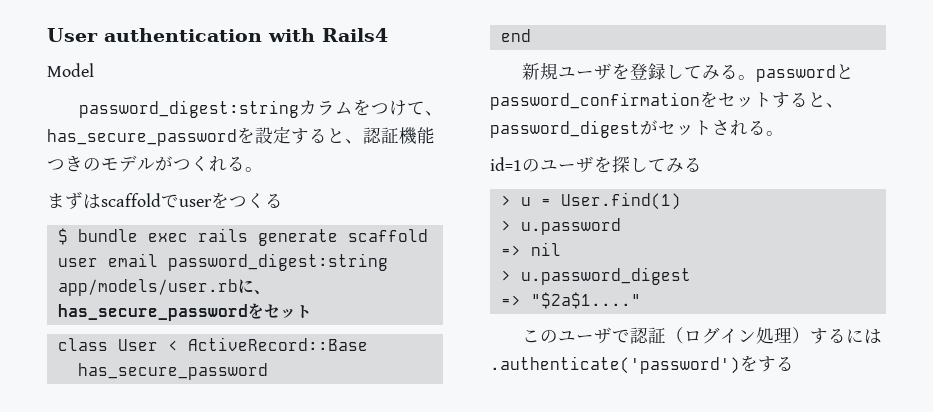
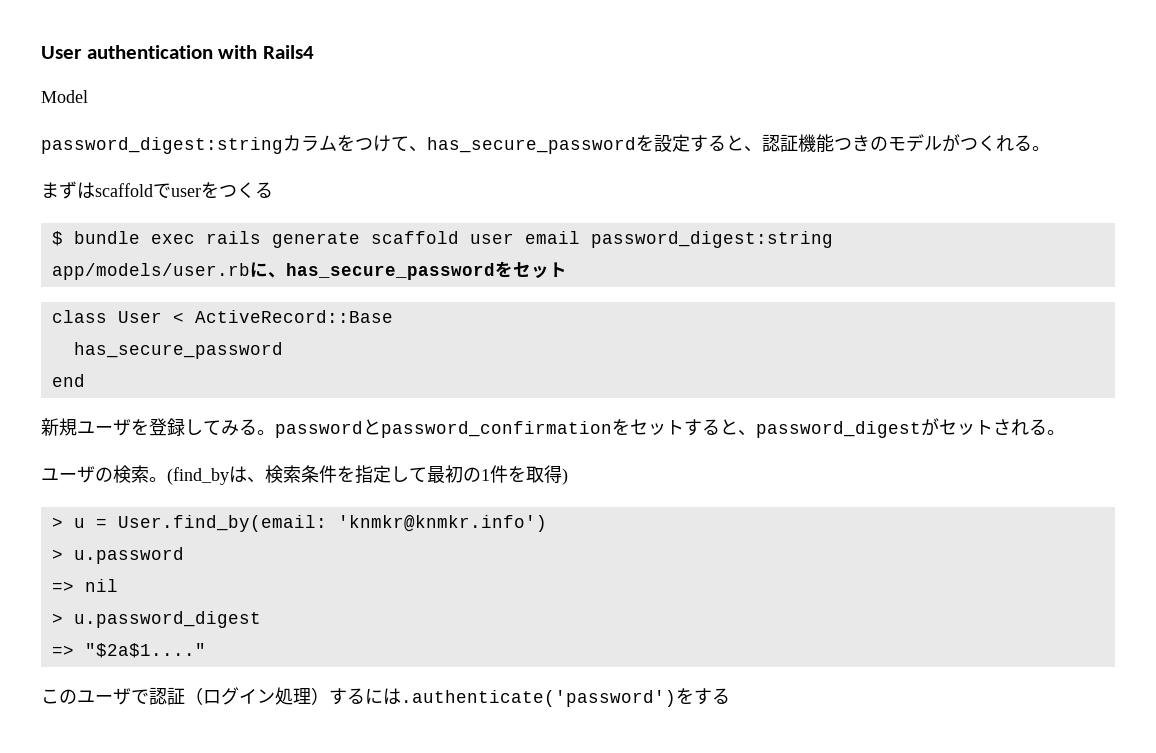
[490,156,702,173] id=1のユーザを探してみる -> [41,465,568,485] ユーザの検索。(find_byは、検索条件を指定して最初の1件を取得)
[560,192,681,210] User.find(1) -> [117,515,547,532] User.find_by(email: 'knmkr@knmkr.info')

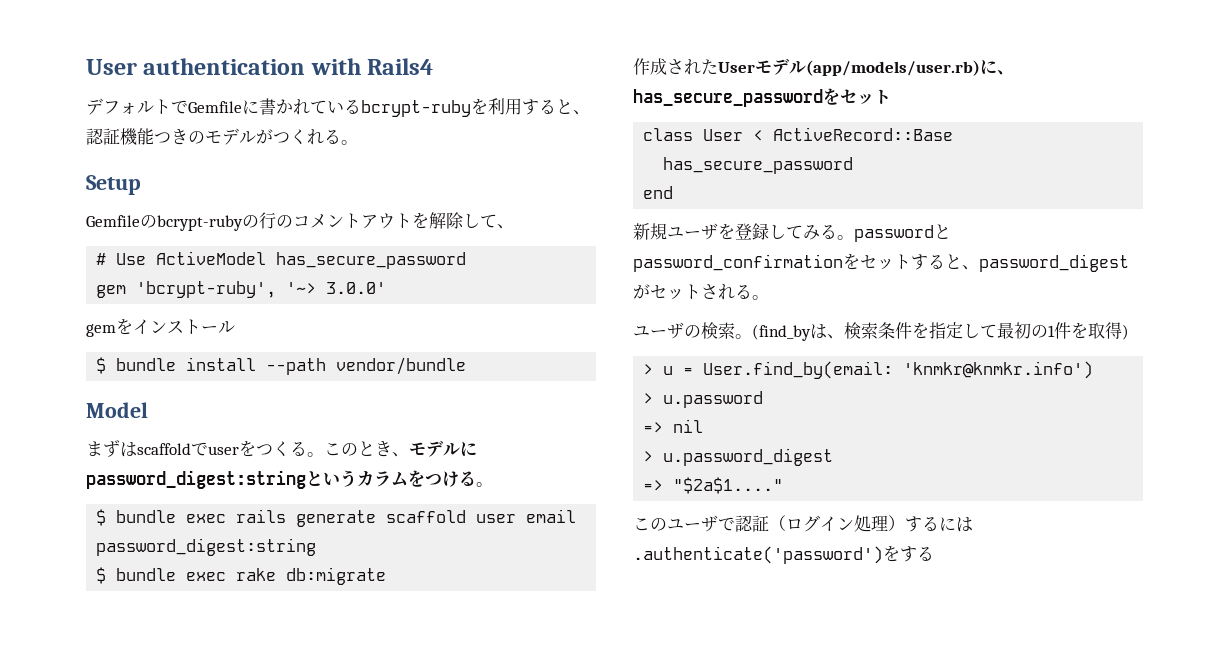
[41,90,88,103] [41,134,690,154] Model // password_digest:stringカラムをつけて、has_secure_passwordを設定 -> [86,98,522,117] デフォルトでGemfileに書かれているbcrypt-rubyを利用
(1050, 148) none -> [86,175,141,195] [86,212,514,231] [96,251,467,269] [96,281,387,298] [86,318,235,337] [96,357,467,375] [86,402,148,418] // Setup // Gemfileのbcrypt-rubyの行のコメントアウトを解除して、 // # Use ActiveModel has_secure_password // gem 'bcrypt-ruby', '~> 3.0.0' // gemをインストール // $ bundle install --path vendor/bundle // Model
(273, 190) none -> [307,440,477,457] [86,470,493,489] 。このとき、モデルにpassword_digest:stringというカラムをつける。
[51,263,250,280] app/models/user.rb -> [96,567,387,585] [633,58,980,76] $ bundle exec rake db:migrate // 作成されたUserモデル(app/models/user.rb)

